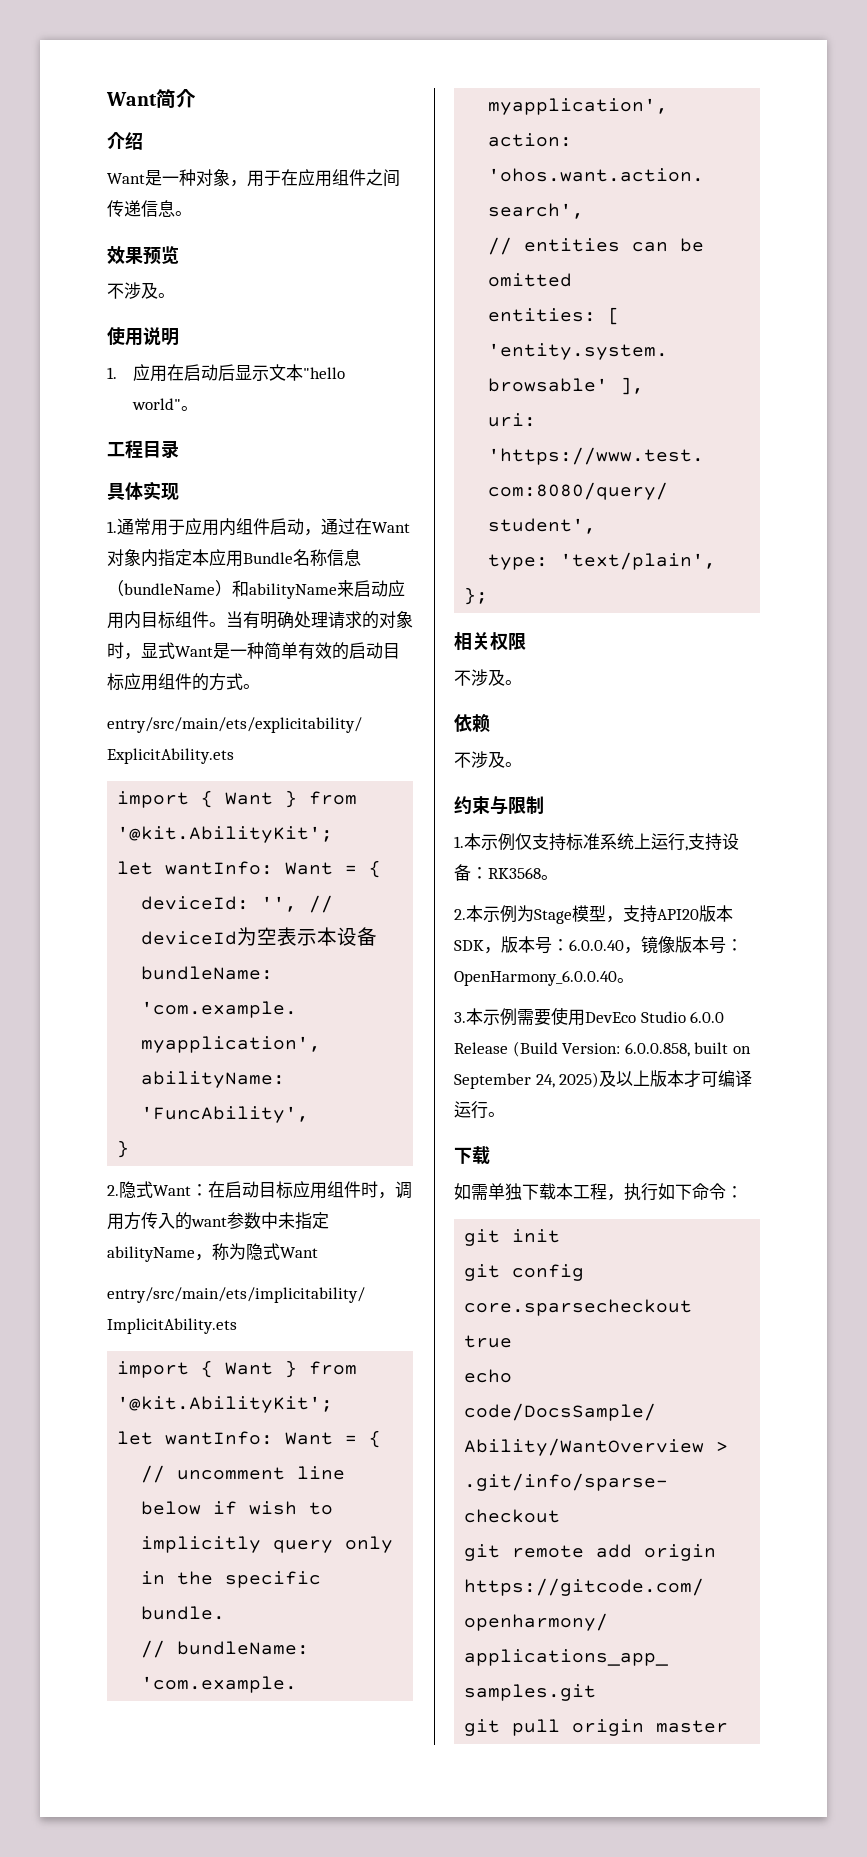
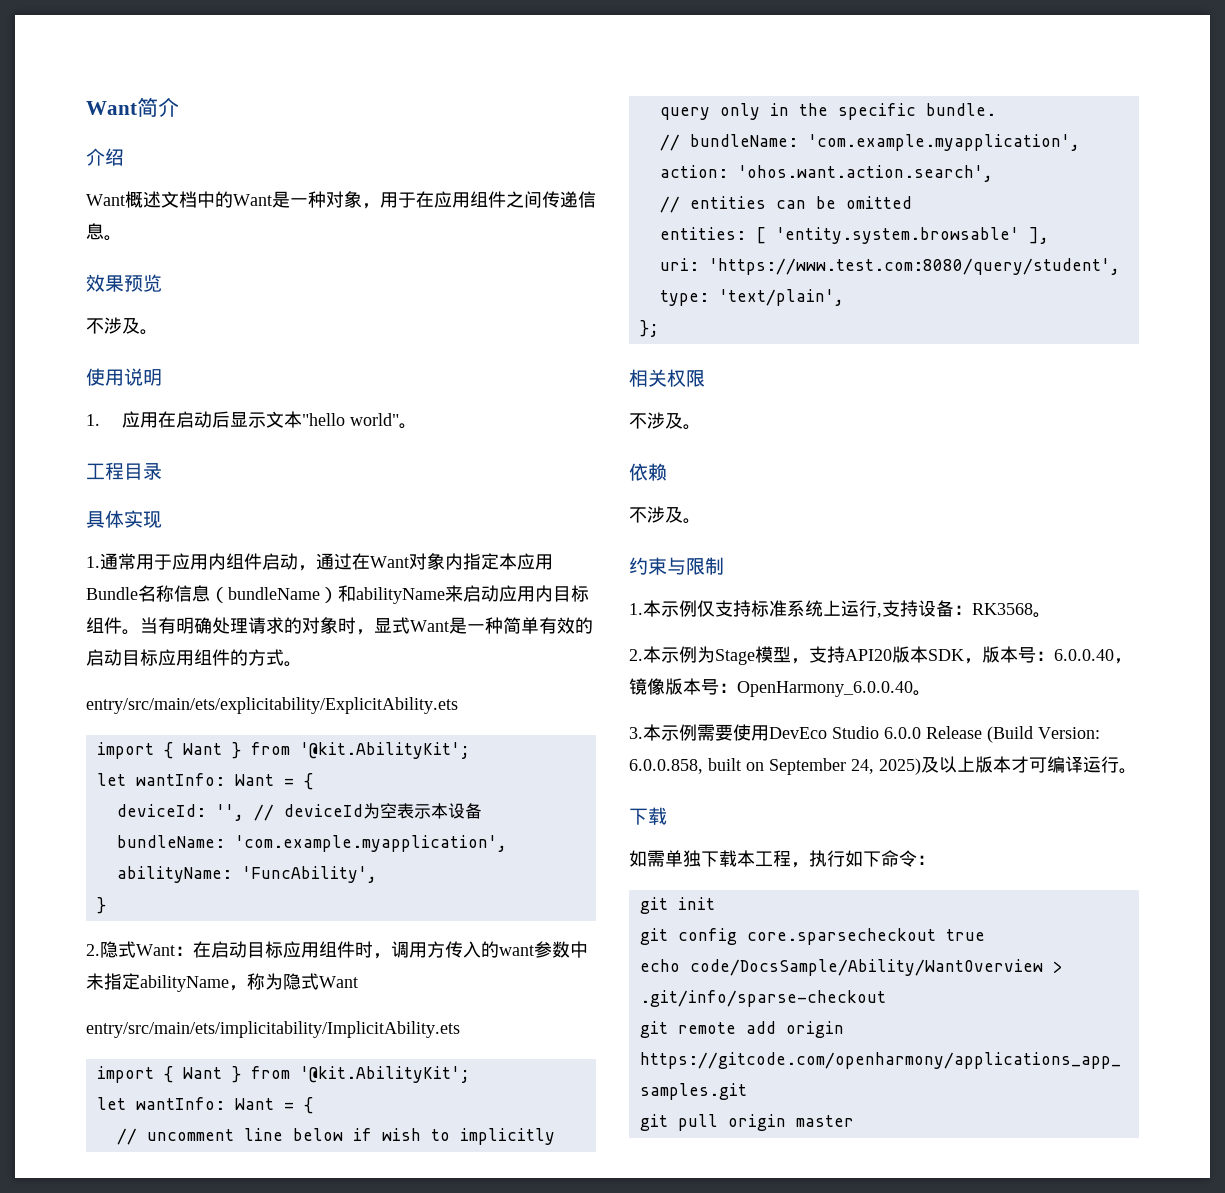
(145, 178) none -> [125,191,272,208] 概述文档中的Want

